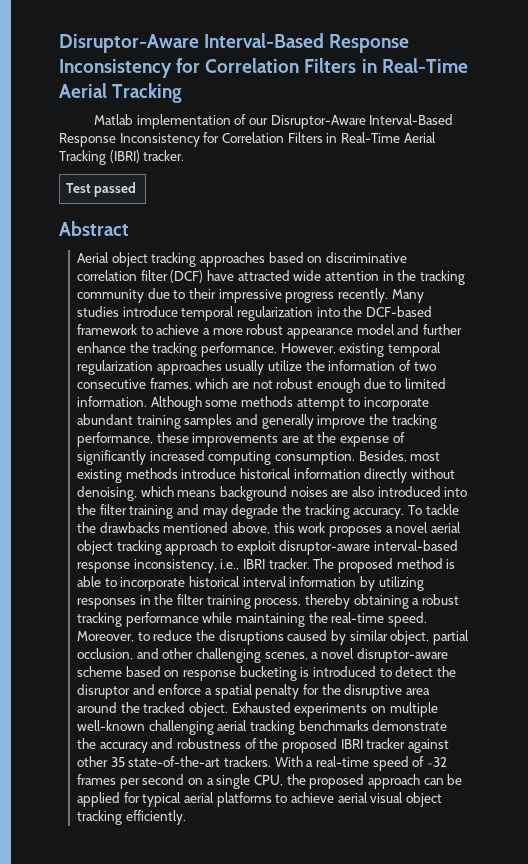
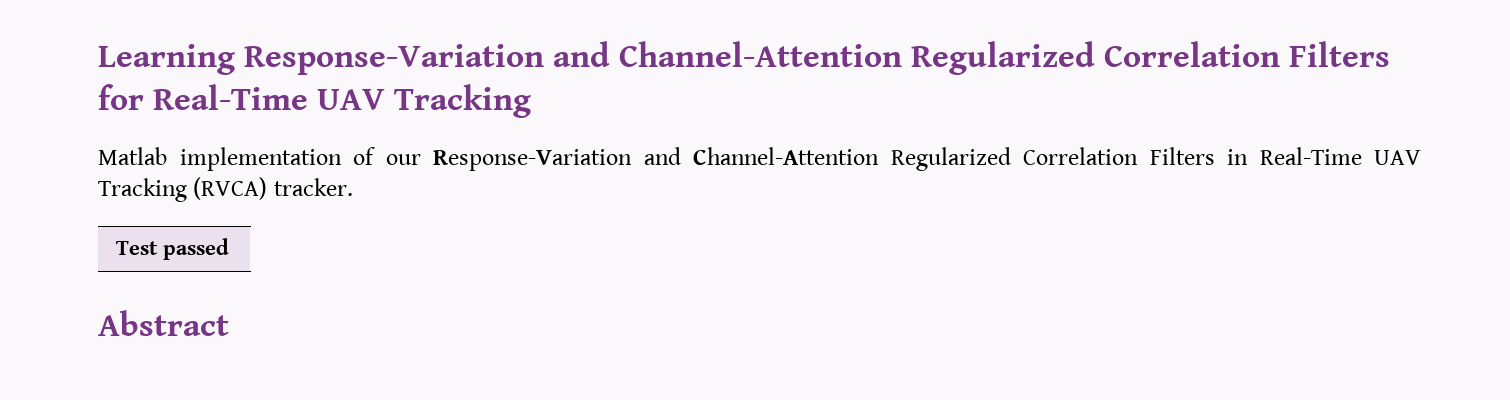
[59,33,410,53] [59,58,468,78] [59,83,107,98] Disruptor-Aware Interval-Based Response Inconsistency for Correlation Filters in Real-Time Aerial -> [98,41,1391,75] [98,84,386,110] Learning Response-Variation and Channel-Attention Regularized Correlation Filters for Real-Time UAV
[270,114,454,129] [59,132,436,147] [59,150,140,165] Disruptor-Aware Interval-Based Response Inconsistency for Correlation Filters in Real-Time Aerial Tracking (IBRI) -> [433,147,1421,171] [98,177,268,202] Response-Variation and Channel-Attention Regularized Correlation Filters in Real-Time UAV Tracking (RVCA)
[77,252,408,267] [77,270,465,285] [77,288,424,303] [77,306,433,321] [77,324,462,339] [77,342,442,357] [77,360,436,375] [77,378,446,393] [77,396,430,411] [77,414,437,429] [77,432,405,447] [77,450,441,465] [77,468,456,483] [77,486,468,501] [77,504,459,519] [77,522,461,537] [77,540,459,555] [77,558,456,573] [77,576,424,591] [77,594,459,609] [77,612,428,627] [77,630,469,645] [77,648,448,663] [77,666,456,681] [77,684,430,699] [77,702,438,717] [77,720,448,735] [77,738,449,753] [77,756,447,771] [77,774,463,789] [77,792,442,807] [77,810,186,825] // Aerial object tracking approaches based on discriminative correlation filter (DCF) have attracted wide attention in the tracking community due to their impressive progress recently. Many studies introduce temporal regularization into the DCF-based framework to achieve a more robust appearance model and further enhance the tracking performance. However, existing temporal regularization approaches usually utilize the information of two consecutive frames, which are not robust enough due to limited information. Although some methods attempt to incorporate abundant training samples and generally improve the tracking performance, these improvements are at the expense of significantly increased computing consumption. Besides, most existing methods introduce historical information directly without denoising, which means background noises are also introduced into the filter training and may degrade the tracking accuracy. To tackle the drawbacks mentioned above, this work proposes a novel aerial object tracking approach to exploit disruptor-aware interval-based response inconsistency, i.e., IBRI tracker. The proposed method is able to incorporate historical interval information by utilizing responses in the filter training process, thereby obtaining a robust tracking performance while maintaining the real-time speed. Moreover, to reduce the disruptions caused by similar object, partial occlusion, and other challenging scenes, a novel disruptor-aware scheme based on response bucketing is introduced to detect the disruptor and enforce a spatial penalty for the disruptive area around the tracked object. Exhausted experiments on multiple well-known challenging aerial tracking benchmarks demonstrate the accuracy and robustness of the proposed IBRI tracker against other 35 state-of-the-art trackers. With a real-time speed of ~32 frames per second on a single CPU, the proposed approach can be applied for typical aerial platforms to achieve aerial visual object tracking efficiently. -> (229, 323) none

